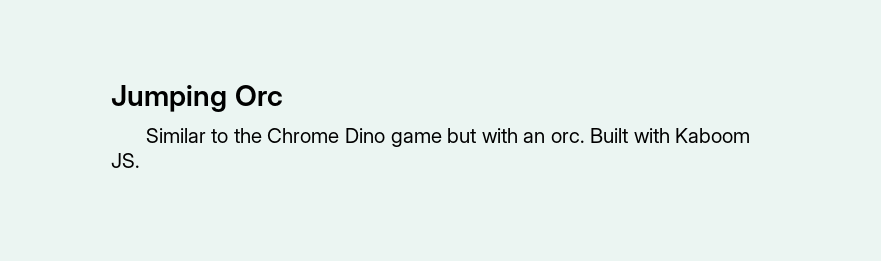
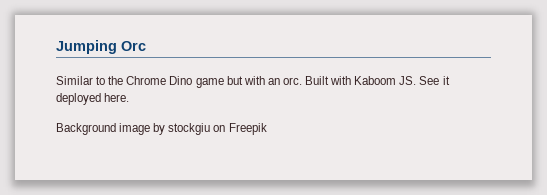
(140, 160) none -> [419,76,450,85] [56,93,130,105] [56,123,267,135] See it deployed here. // Background image by stockgiu on Freepik

